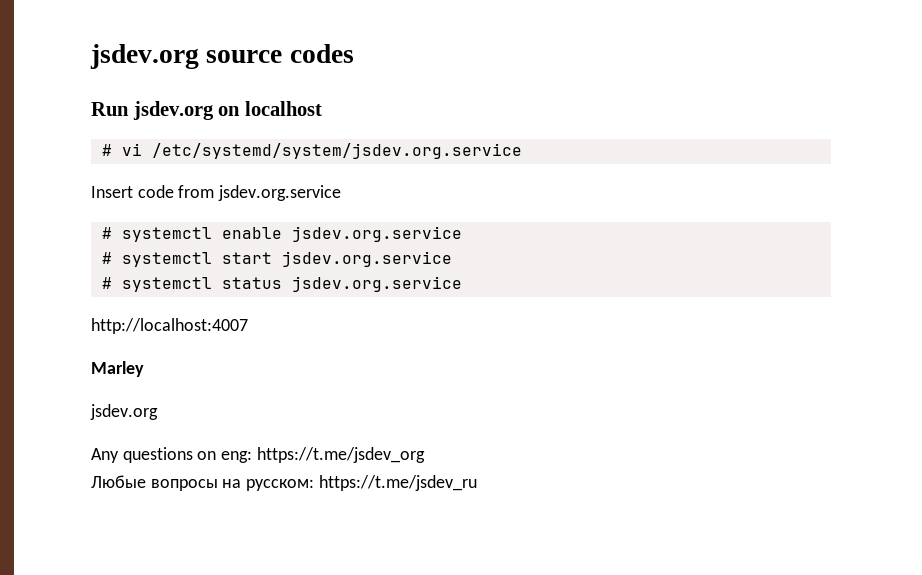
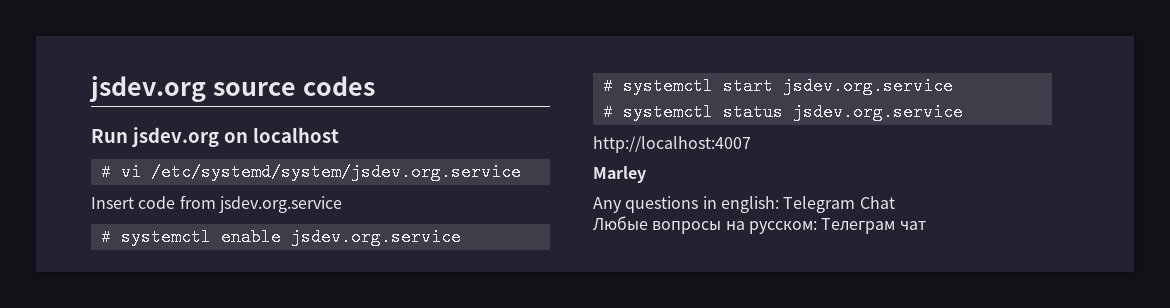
[90,404,158,420] // jsdev.org -> (646, 174) none
[197,447,425,463] on eng: https://t.me/jsdev_org -> [702,196,895,213] in english: Telegram Chat
[318,475,477,491] https://t.me/jsdev_ru -> [821,218,926,234] Телеграм чат

